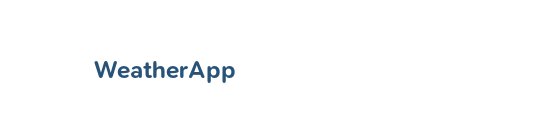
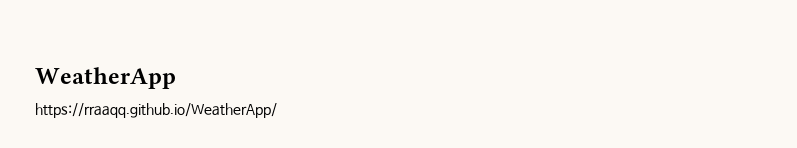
(236, 71) none -> [35,103,277,118] // https://rraaqq.github.io/WeatherApp/

